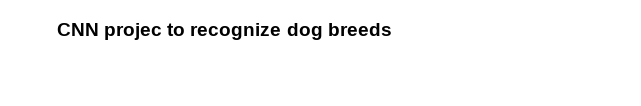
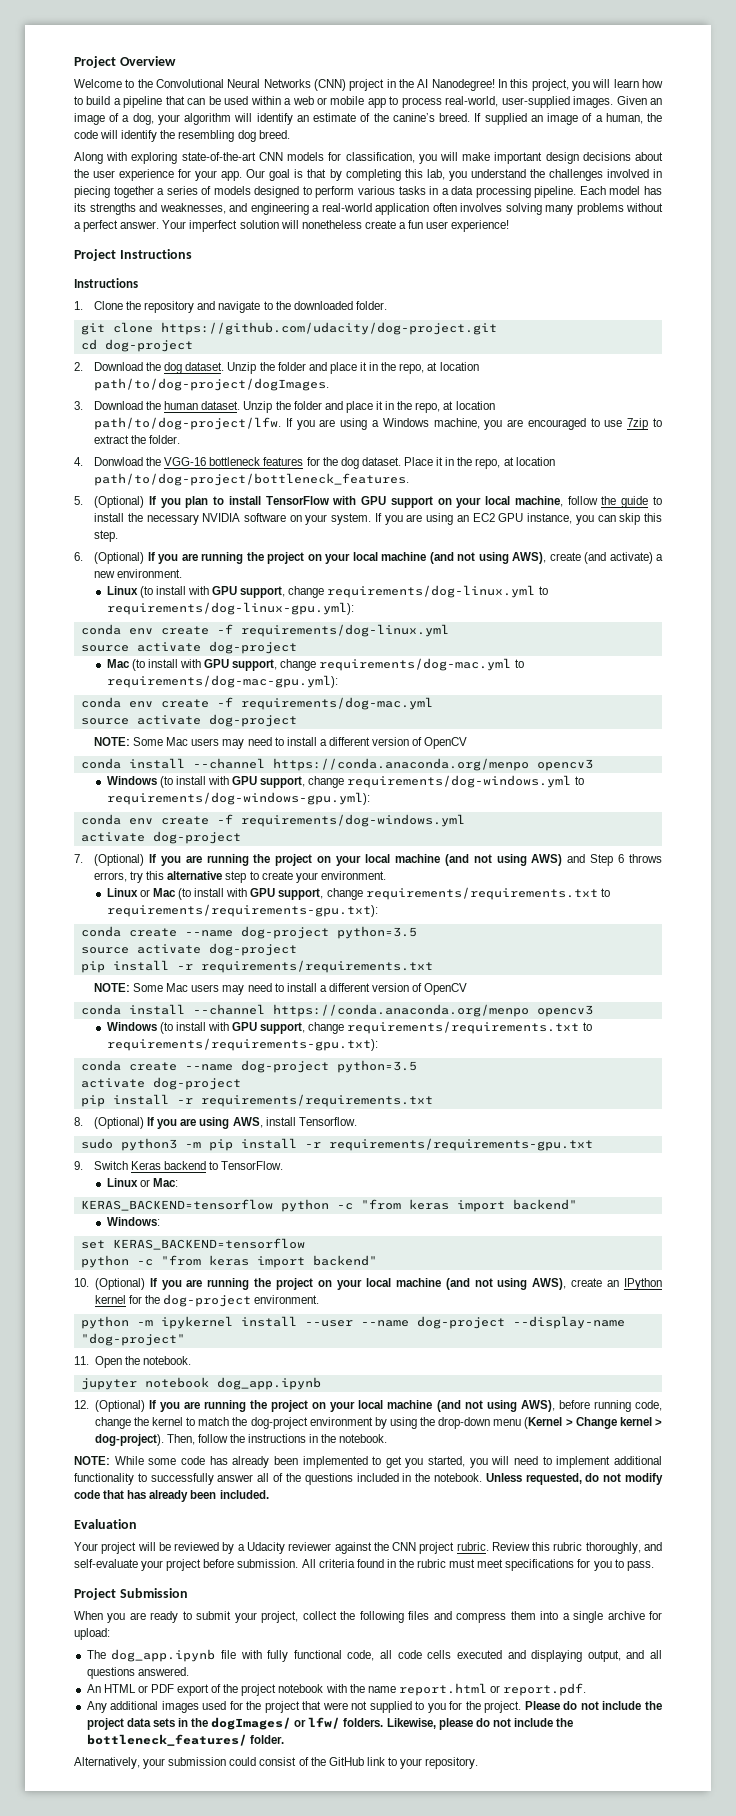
[57,23,392,40] CNN projec to recognize dog breeds -> [74,56,176,68] [74,79,663,91] [74,96,662,108] [74,113,662,125] [74,130,290,142] [74,152,664,164] [74,169,662,181] [74,186,662,198] [74,203,663,215] [74,220,510,232] [74,249,192,261] [74,278,138,288] [74,301,387,313] [80,322,497,335] [80,339,193,352] [74,362,479,374] [94,378,330,391] [74,401,495,413] [94,417,663,430] [94,435,181,444] [74,457,555,469] [94,473,410,486] [74,496,662,508] [94,513,662,525] [94,530,119,542] [74,552,664,564] [94,569,183,578] [106,585,548,598] [106,602,354,615] [80,624,449,637] [80,641,297,654] [106,658,524,671] [106,675,338,688] [80,697,433,710] [80,714,297,727] [94,737,468,749] [80,758,593,771] [106,775,584,788] [106,792,370,805] [80,814,465,827] [80,831,241,844] [74,854,663,866] [94,871,386,883] [106,887,610,900] [106,904,378,917] [80,926,417,939] [80,943,297,956] [80,960,433,973] [94,983,468,995] [80,1004,593,1017] [106,1021,592,1034] [106,1038,378,1051] [80,1060,417,1073] [80,1077,241,1090] [80,1094,433,1107] [74,1117,357,1129] [80,1138,593,1151] [74,1161,284,1170] [106,1178,178,1187] [80,1199,577,1212] [106,1217,160,1226] [80,1238,305,1250] [80,1255,377,1268] [74,1278,662,1290] [94,1294,320,1307] [80,1316,625,1329] [80,1333,185,1346] [74,1356,191,1368] [80,1377,321,1390] [74,1400,662,1412] [94,1417,662,1429] [94,1434,388,1446] [74,1456,662,1468] [74,1473,663,1485] [74,1490,269,1502] [74,1519,137,1529] [74,1542,662,1554] [74,1559,654,1571] [74,1588,188,1600] [74,1611,662,1623] [74,1628,110,1640] [86,1649,662,1662] [86,1667,189,1679] [86,1683,587,1696] [86,1701,662,1713] [86,1717,574,1730] [86,1734,284,1746] [74,1757,479,1769] Project Overview // Welcome to the Convolutional Neural Networks (CNN) project in the AI Nanodegree! In this project, you will learn how to build a pipeline that can be used within a web or mobile app to process real-world, user-supplied images. Given an image of a dog, your algorithm will identify an estimate of the canine’s breed. If supplied an image of a human, the code will identify the resembling dog breed. // Along with exploring state-of-the-art CNN models for classification, you will make important design decisions about the user experience for your app. Our goal is that by completing this lab, you understand the challenges involved in piecing together a series of models designed to perform various tasks in a data processing pipeline. Each model has its strengths and weaknesses, and engineering a real-world application often involves solving many problems without a perfect answer. Your imperfect solution will nonetheless create a fun user experience! // Project Instructions // Instructions // 1. Clone the repository and navigate to the downloaded folder. // git clone https://github.com/udacity/dog-project.git // cd dog-project // 2. Download the dog dataset. Unzip the folder and place it in the repo, at location path/to/dog-project/dogImages. // 3. Download the human dataset. Unzip the folder and place it in the repo, at location path/to/dog-project/lfw. If you are using a Windows machine, you are encouraged to use 7zip to extract the folder. // 4. Donwload the VGG-16 bottleneck features for the dog dataset. Place it in the repo, at location path/to/dog-project/bottleneck_features. // 5. (Optional) If you plan to install TensorFlow with GPU support on your local machine, follow the guide to install the necessary NVIDIA software on your system. If you are using an EC2 GPU instance, you can skip this step. // 6. (Optional) If you are running the project on your local machine (and not using AWS), create (and activate) a new environment. // Linux (to install with GPU support, change requirements/dog-linux.yml to requirements/dog-linux-gpu.yml): // conda env create -f requirements/dog-linux.yml // source activate dog-project // Mac (to install with GPU support, change requirements/dog-mac.yml to requirements/dog-mac-gpu.yml): // conda env create -f requirements/dog-mac.yml // source activate dog-project // NOTE: Some Mac users may need to install a different version of OpenCV // conda install --channel https://conda.anaconda.org/menpo opencv3 // Windows (to install with GPU support, change requirements/dog-windows.yml to requirements/dog-windows-gpu.yml): // conda env create -f requirements/dog-windows.yml // activate dog-project // 7. (Optional) If you are running the project on your local machine (and not using AWS) and Step 6 throws errors, try this alternative step to create your environment. // Linux or Mac (to install with GPU support, change requirements/requirements.txt to requirements/requirements-gpu.txt): // conda create --name dog-project python=3.5 // source activate dog-project // pip install -r requirements/requirements.txt // NOTE: Some Mac users may need to install a different version of OpenCV // conda install --channel https://conda.anaconda.org/menpo opencv3 // Windows (to install with GPU support, change requirements/requirements.txt to requirements/requirements-gpu.txt): // conda create --name dog-project python=3.5 // activate dog-project // pip install -r requirements/requirements.txt // 8. (Optional) If you are using AWS, install Tensorflow. // sudo python3 -m pip install -r requirements/requirements-gpu.txt // 9. Switch Keras backend to TensorFlow. // Linux or Mac: // KERAS_BACKEND=tensorflow python -c "from keras import backend" // Windows: // set KERAS_BACKEND=tensorflow // python -c "from keras import backend" // 10. (Optional) If you are running the project on your local machine (and not using AWS), create an IPython kernel for the dog-project environment. // python -m ipykernel install --user --name dog-project --display-name "dog-project" // 11. Open the notebook. // jupyter notebook dog_app.ipynb // 12. (Optional) If you are running the project on your local machine (and not using AWS), before running code, change the kernel to match the dog-project environment by using the drop-down menu (Kernel > Change kernel > dog-project). Then, follow the instructions in the notebook. // NOTE: While some code has already been implemented to get you started, you will need to implement additional functionality to successfully answer all of the questions included in the notebook. Unless requested, do not modify code that has already been included. // Evaluation // Your project will be reviewed by a Udacity reviewer against the CNN project rubric. Review this rubric thoroughly, and self-evaluate your project before submission. All criteria found in the rubric must meet specifications for you to pass. // Project Submission // When you are ready to submit your project, collect the following files and compress them into a single archive for upload: // The dog_app.ipynb file with fully functional code, all code cells executed and displaying output, and all questions answered. // An HTML or PDF export of the project notebook with the name report.html or report.pdf. // Any additional images used for the project that were not supplied to you for the project. Please do not include the project data sets in the dogImages/ or lfw/ folders. Likewise, please do not include the bottleneck_features/ folder. // Alternatively, your submission could consist of the GitHub link to your repository.

